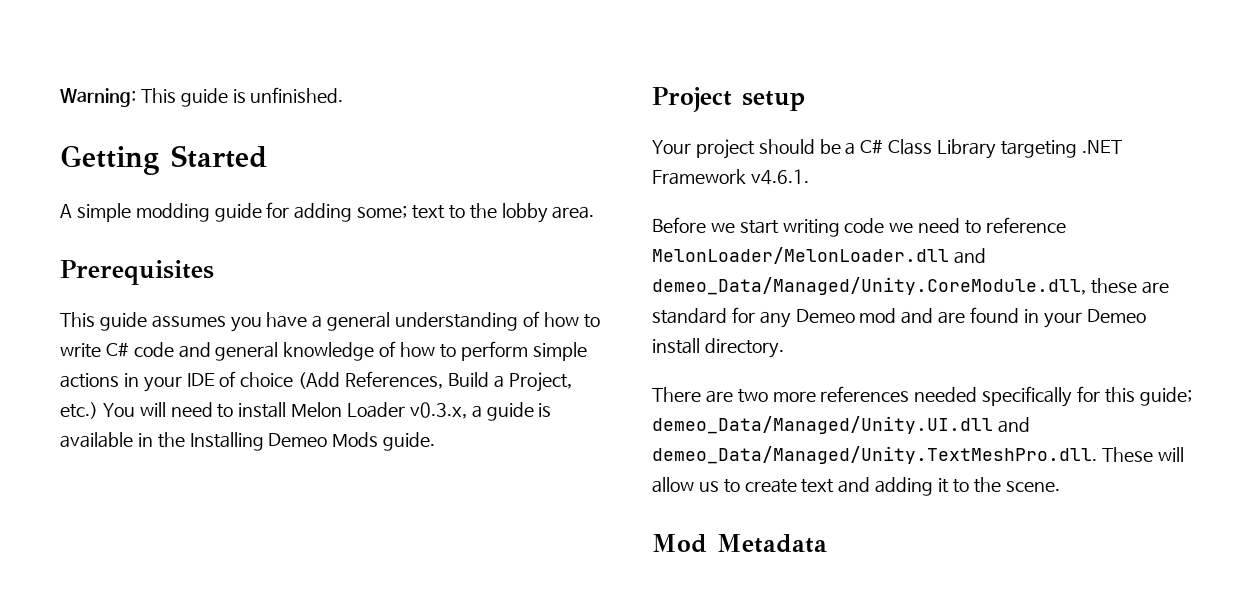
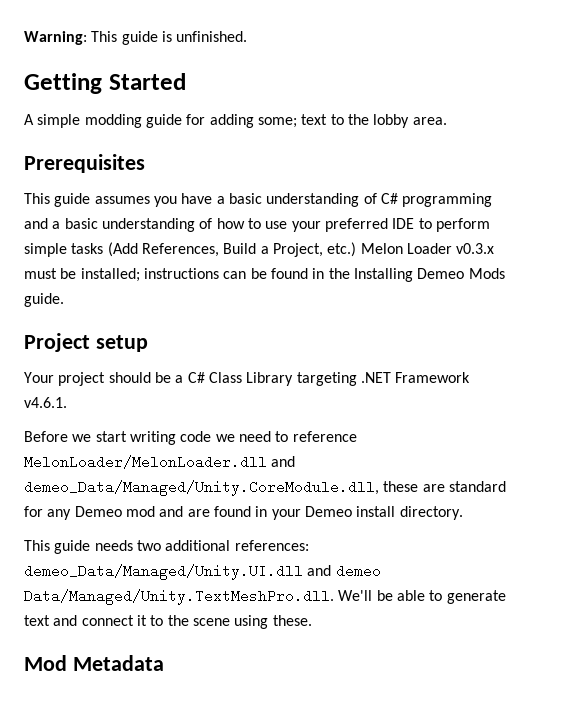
[327,311,600,331] [60,341,587,361] [60,371,294,392] general understanding of how to write C# code and general knowledge of how to perform simple actions in your IDE of choice -> [228,193,493,207] [24,218,490,232] [24,243,104,257] basic understanding of C# programming and a basic understanding of how to use your preferred IDE to perform simple tasks
[102,402,552,421] [60,432,133,448] You will need to install Melon Loader v0.3.x, a guide is available -> [360,243,495,254] [24,268,308,282] Melon Loader v0.3.x must be installed; instructions can be found
[652,386,1192,407] [652,416,1030,434] [652,446,1184,464] [652,477,797,493] There are two more references needed specifically for this guide; demeo_Data/Managed/Unity.UI.dll and demeo_Data/Managed/Unity.TextMeshPro.dll. These will allow us to create -> [24,540,309,554] [24,564,381,580] [24,589,506,605] This guide needs two additional references: demeo_Data/Managed/Unity.UI.dll and demeo Data/Managed/Unity.TextMeshPro.dll. We'll be able to generate
[875,477,934,496] adding -> [81,615,134,626] connect
[1005,481,1060,492] scene. -> [192,615,312,629] scene using these.

